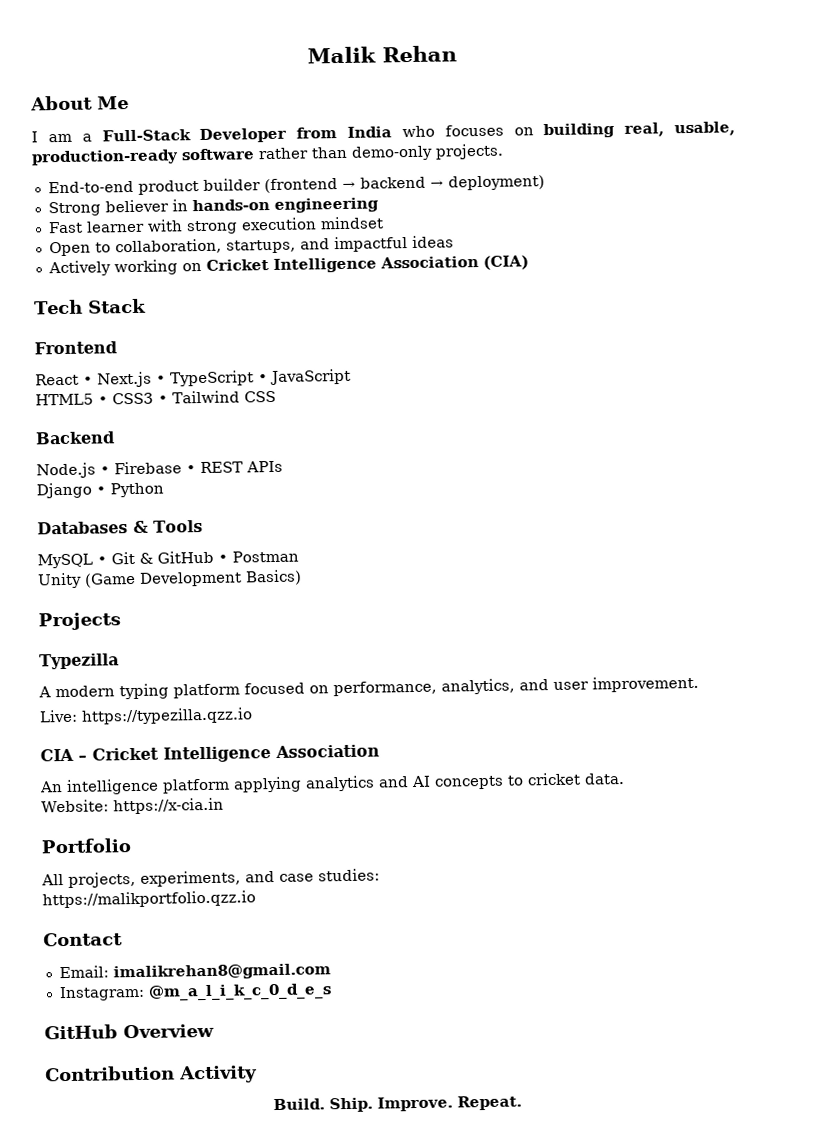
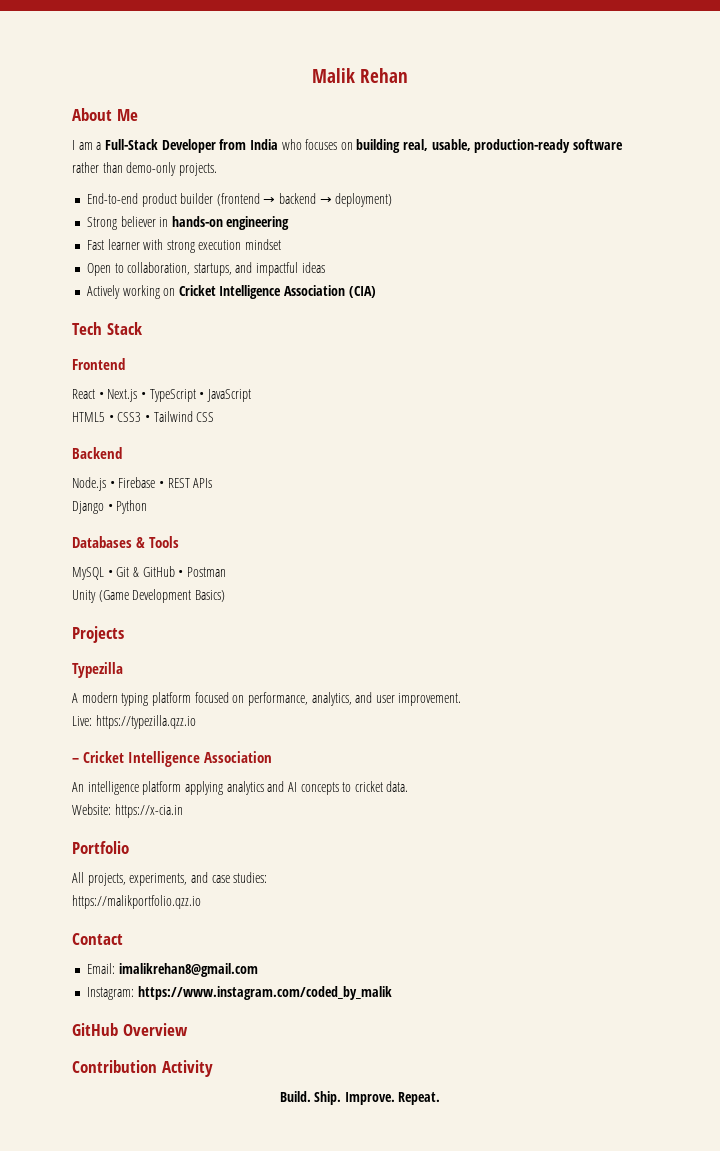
[40,748,74,762] CIA -> (196, 722) none
[147,983,332,1001] @m_a_l_i_k_c_0_d_e_s -> [137,986,392,1000] https://www.instagram.com/coded_by_malik

